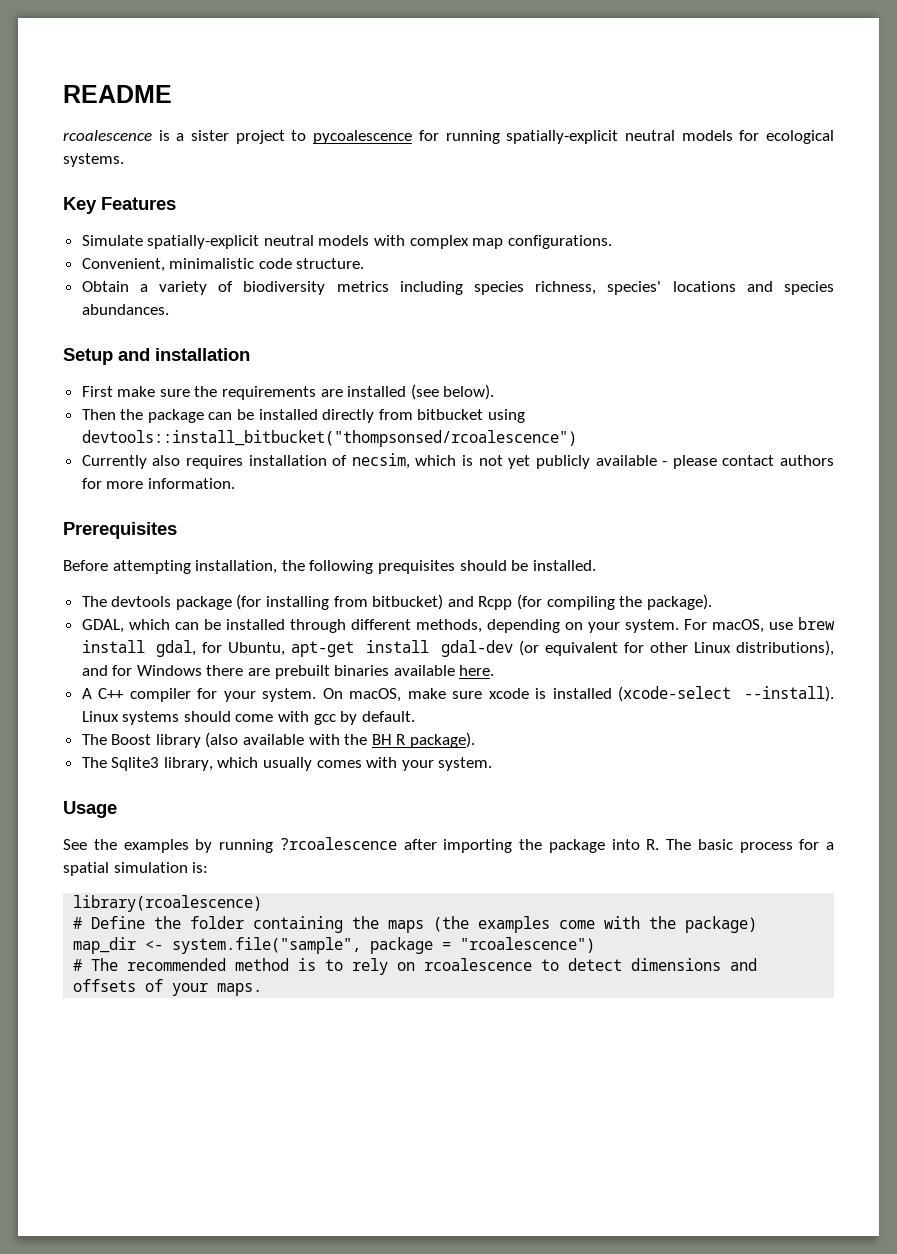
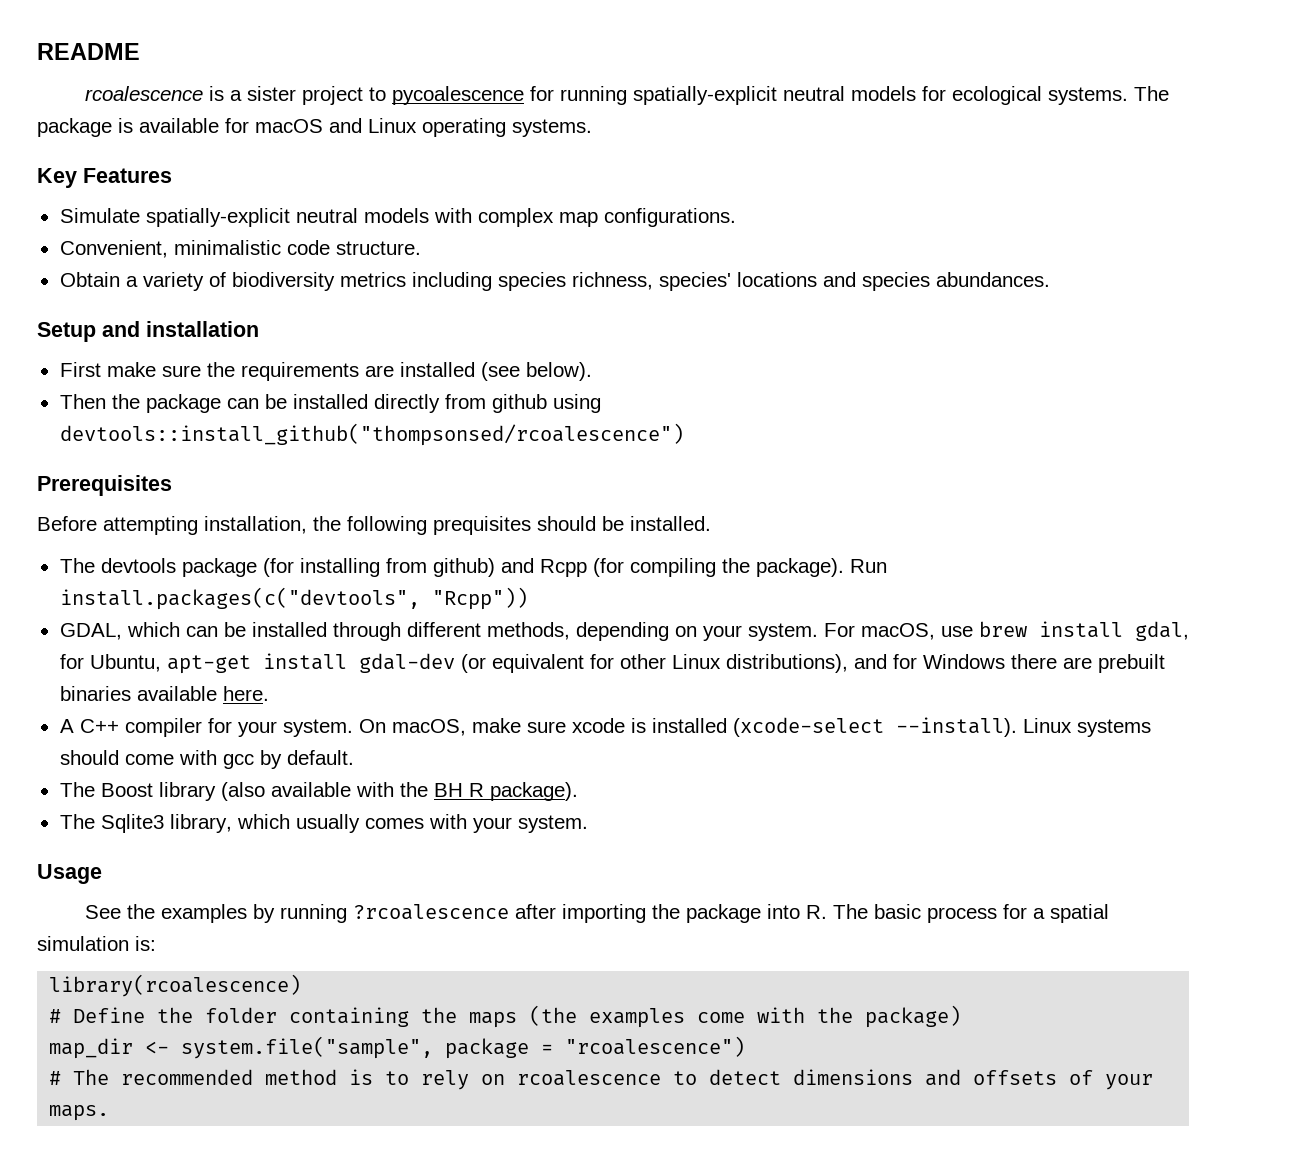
(124, 160) none -> [1133,86,1169,101] [37,118,592,137] The package is available for macOS and Linux operating systems.
[417,409,526,423] [81,430,577,447] [81,453,835,469] [81,478,235,489] bitbucket using devtools::install_bitbucket("thompsonsed/rcoalescence") // Currently also requires installation of necsim, which is not yet publicly available - please contact authors for more information. -> [491,394,601,413] [59,423,684,446] github using devtools::install_github("thompsonsed/rcoalescence")
[372,594,444,610] bitbucket) -> [432,558,495,577] github)
(712, 602) none -> [849,559,887,573] [59,587,528,610] Run install.packages(c("devtools", "Rcpp"))

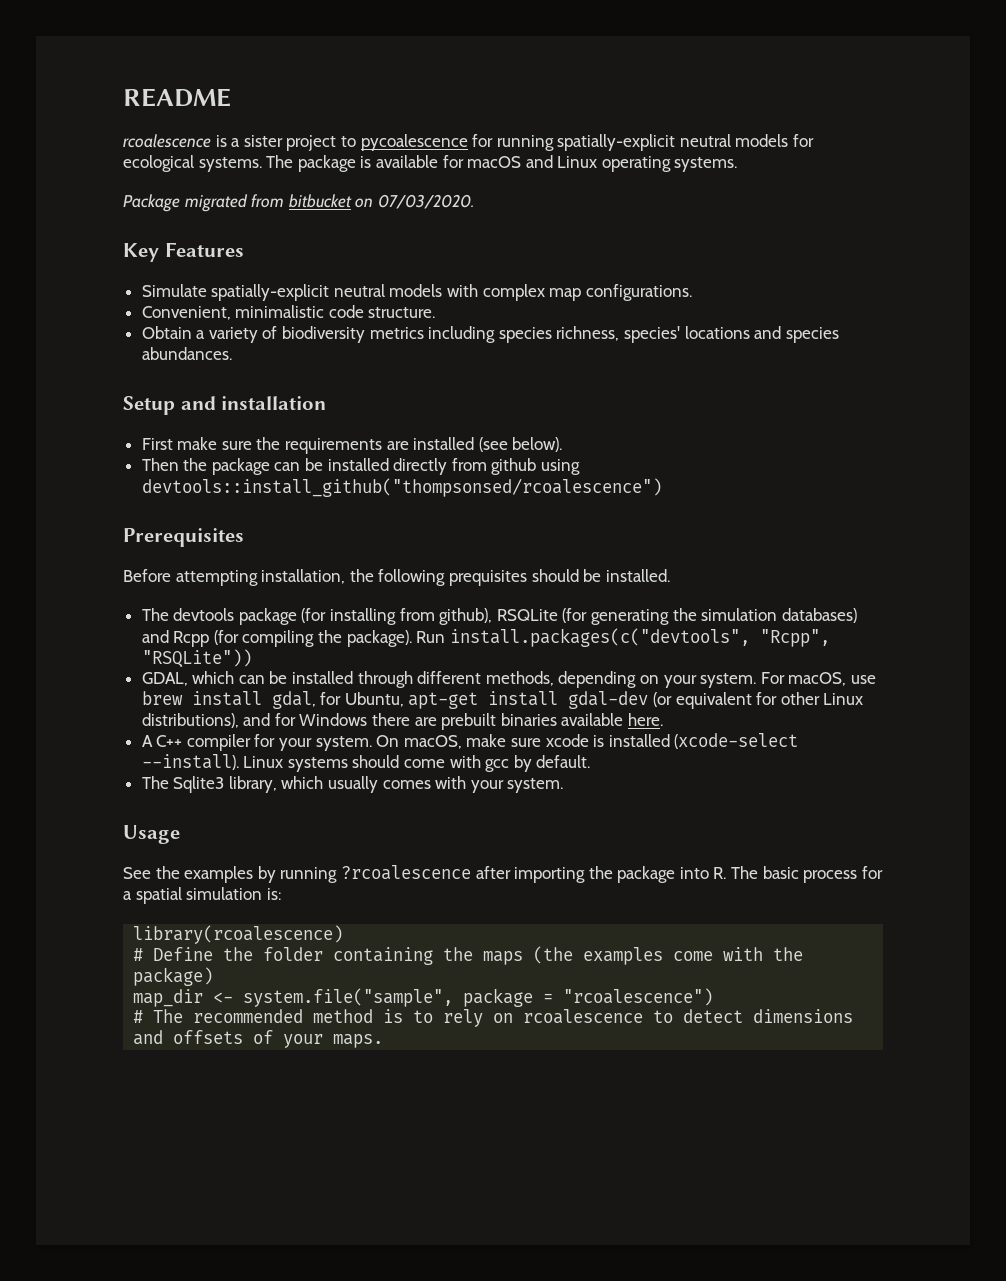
(592, 128) none -> [123,194,475,212] // Package migrated from bitbucket on 07/03/2020.
[432,558,495,577] github) -> [439,608,857,625] github), RSQLite (for generating the simulation databases)
[431,587,528,610] "Rcpp")) -> [759,629,830,647] [141,649,252,668] "Rcpp", "RSQLite"))
[59,782,578,801] // The Boost library (also available with the BH R package). -> (591, 761) none

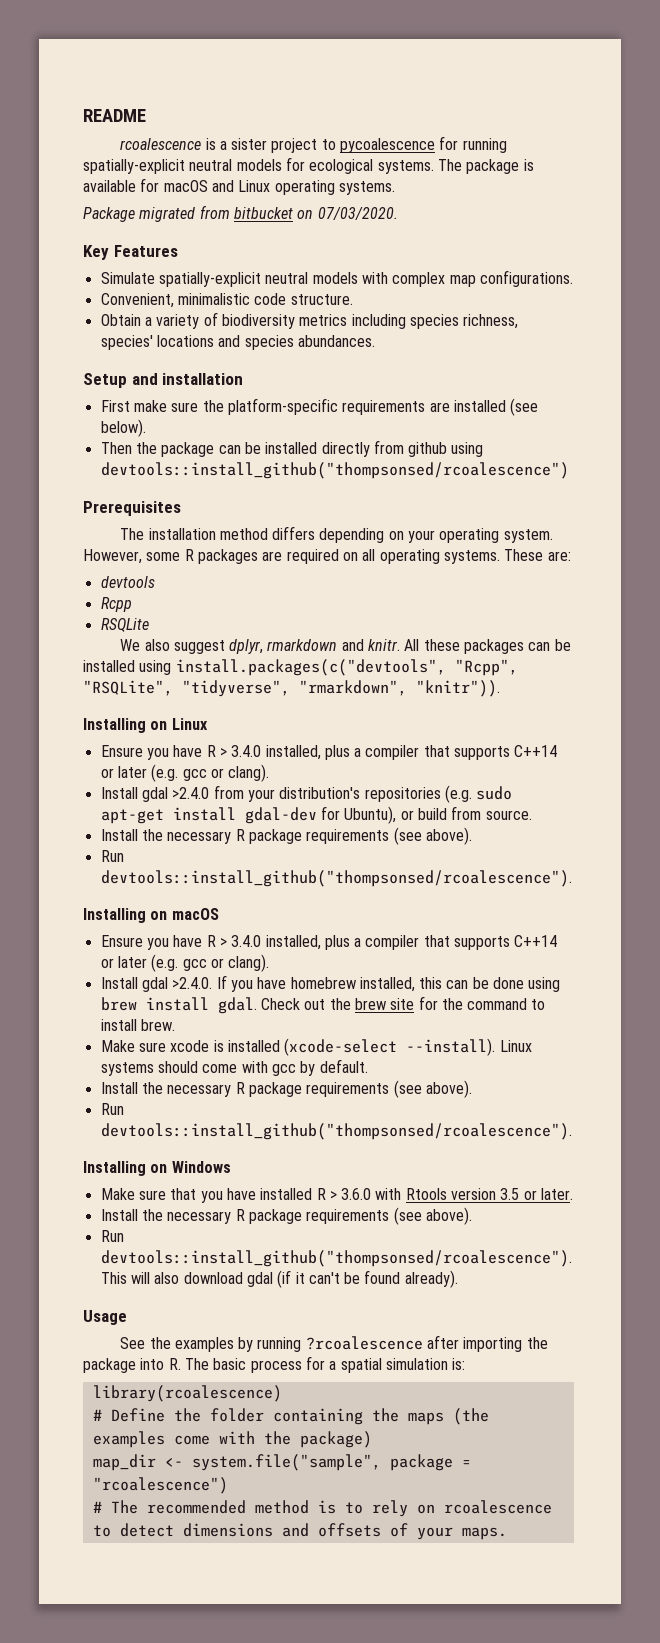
(281, 443) none -> [227,398,338,415] platform-specific
[123,569,670,586] [141,608,857,625] [141,628,830,647] [141,649,252,668] [141,671,876,688] [141,691,864,709] [141,713,664,730] [141,734,507,751] Before attempting installation, the following prequisites should be installed. // The devtools package (for installing from github), RSQLite (for generating the simulation databases) and Rcpp (for compiling the package). Run install.packages(c("devtools", "Rcpp", "RSQLite")) // GDAL, which can be installed through different methods, depending on your system. For macOS, use brew install gdal, for Ubuntu, apt-get install gdal-dev (or equivalent for other Linux distributions), and for Windows there are prebuilt binaries available here. // A C++ compiler for your system. On macOS, make -> [120,526,553,543] [83,549,571,564] [100,576,155,588] [100,597,132,612] [100,618,149,632] [120,639,571,654] [83,659,518,676] [83,680,500,697] [83,718,208,733] [100,745,558,760] [100,764,270,782] [100,785,513,803] [100,806,532,824] [100,827,472,845] [100,850,124,862] [100,870,572,887] [83,908,219,923] [100,935,558,950] [100,954,270,972] [100,975,561,992] [100,996,546,1014] [100,1019,175,1031] [100,1040,135,1052] The installation method differs depending on your operating system. However, some R packages are required on all operating systems. These are: // devtools // Rcpp // RSQLite // We also suggest dplyr, rmarkdown and knitr. All these packages can be installed using install.packages(c("devtools", "Rcpp", "RSQLite", "tidyverse", "rmarkdown", "knitr")). // Installing on Linux // Ensure you have R > 3.4.0 installed, plus a compiler that supports C++14 or later (e.g. gcc or clang). // Install gdal >2.4.0 from your distribution's repositories (e.g. sudo apt-get install gdal-dev for Ubuntu), or build from source. // Install the necessary R package requirements (see above). // Run devtools::install_github("thompsonsed/rcoalescence"). // Installing on macOS // Ensure you have R > 3.4.0 installed, plus a compiler that supports C++14 or later (e.g. gcc or clang). // Install gdal >2.4.0. If you have homebrew installed, this can be done using brew install gdal. Check out the brew site for the command to install brew. // Make
[141,776,564,793] The Sqlite3 library, which usually comes with your system. -> [100,1080,472,1098] [100,1103,124,1115] [100,1123,572,1140] [83,1161,231,1176] [100,1188,574,1203] [100,1207,472,1225] [100,1230,124,1242] [100,1250,572,1267] [100,1270,458,1288] Install the necessary R package requirements (see above). // Run devtools::install_github("thompsonsed/rcoalescence"). // Installing on Windows // Make sure that you have installed R > 3.6.0 with Rtools version 3.5 or later. // Install the necessary R package requirements (see above). // Run devtools::install_github("thompsonsed/rcoalescence"). This will also download gdal (if it can't be found already).

